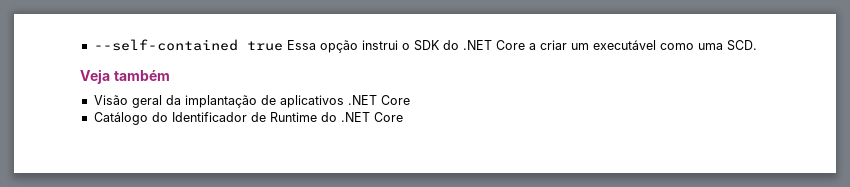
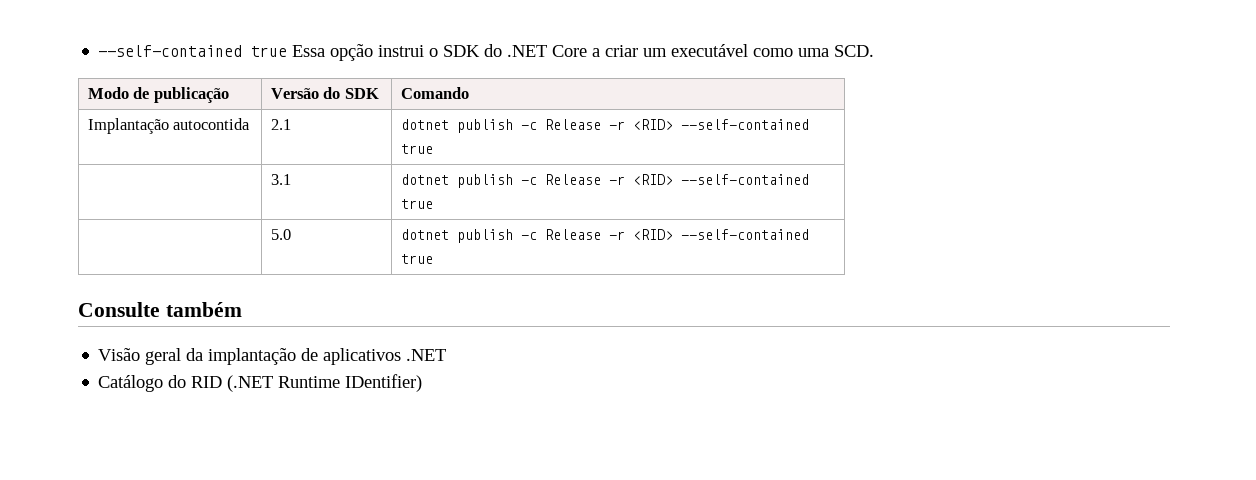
[80,69,110,84] // Veja -> [87,87,229,103] [270,87,379,99] [400,87,469,99] [87,118,251,134] [270,119,291,130] [400,119,809,133] [400,144,433,154] [270,174,291,185] [400,174,809,188] [400,199,433,209] [270,229,291,240] [400,229,809,243] [400,254,433,264] [78,302,160,317] // Modo de publicação | Versão do SDK | Comando // Implantação autocontida | 2.1 | dotnet publish -c Release -r <RID> --self-contained true // | 3.1 | dotnet publish -c Release -r <RID> --self-contained true // | 5.0 | dotnet publish -c Release -r <RID> --self-contained true // Consulte
[380,95,410,105] Core -> (447, 355) none
[171,112,403,122] Identificador de Runtime do .NET Core -> [191,374,423,392] RID (.NET Runtime IDentifier)

